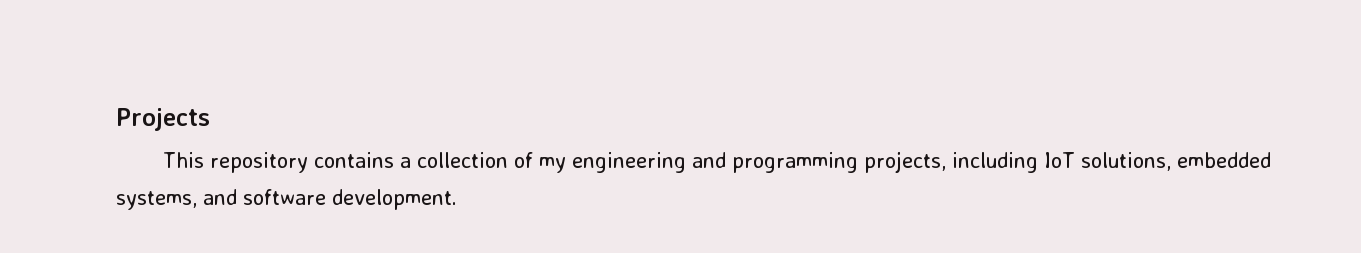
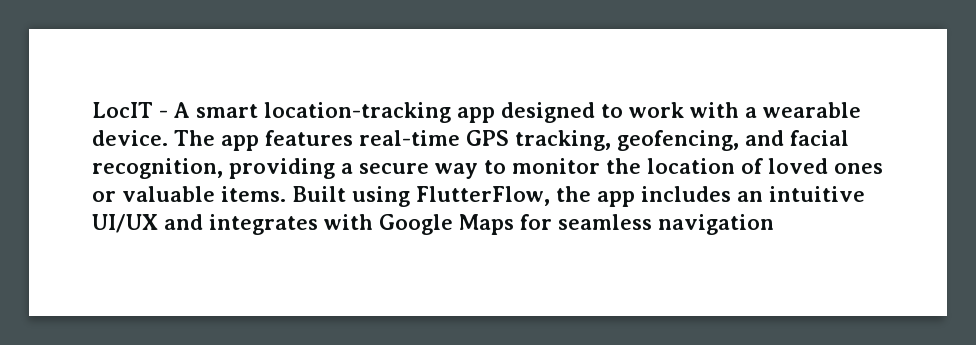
[116,108,210,131] [163,151,1272,173] [116,189,457,210] Projects // This repository contains a collection of my engineering and programming projects, including IoT solutions, embedded systems, and software development. -> [92,102,861,123] [92,130,849,151] [92,158,883,179] [92,186,865,207] [92,214,774,235] LocIT - A smart location-tracking app designed to work with a wearable device. The app features real-time GPS tracking, geofencing, and facial recognition, providing a secure way to monitor the location of loved ones or valuable items. Built using FlutterFlow, the app includes an intuitive UI/UX and integrates with Google Maps for seamless navigation

